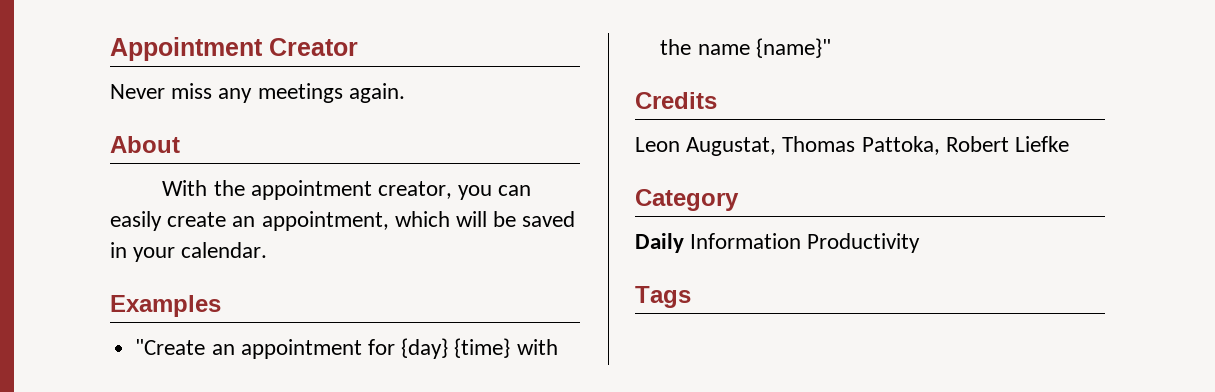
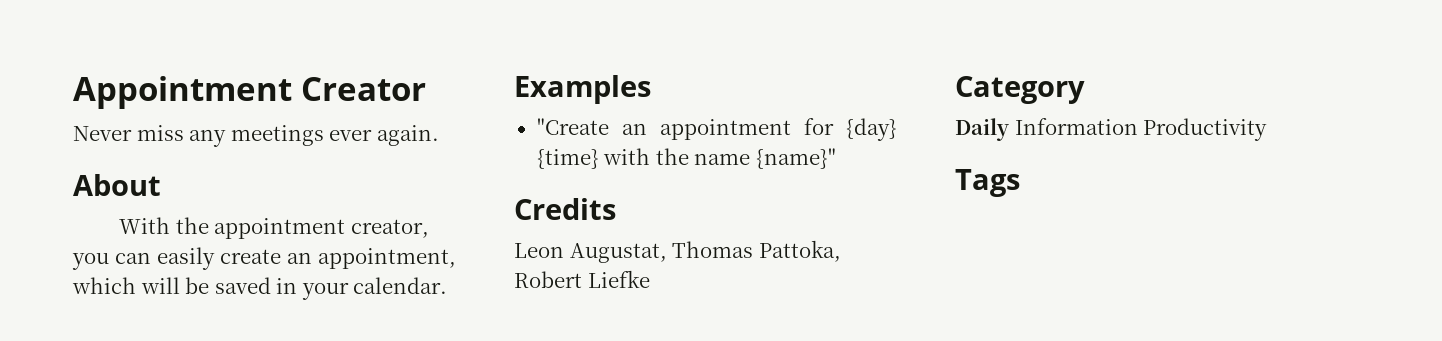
(343, 93) none -> [329,129,373,141] ever

